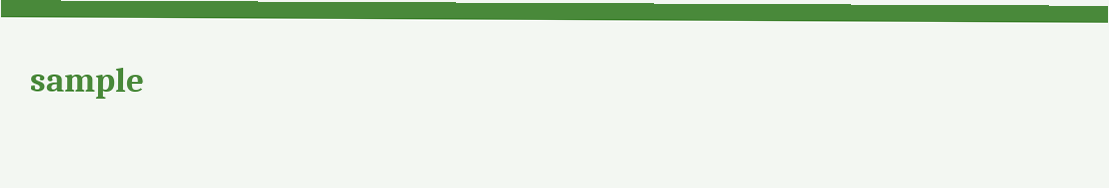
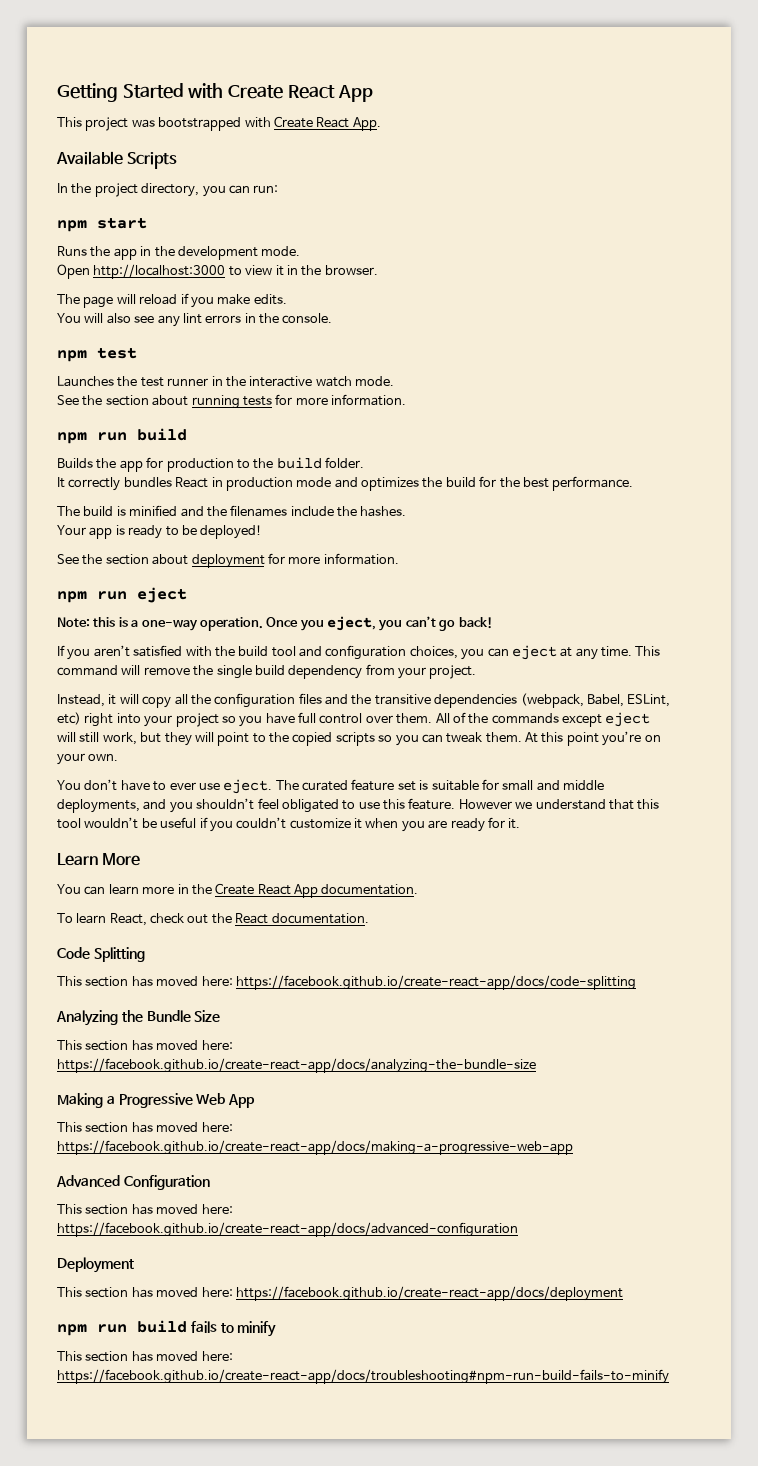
[29,66,145,99] sample -> [57,83,373,102] [57,116,381,131] [56,151,178,169] [57,183,279,197] [57,217,147,232] [57,246,301,260] [57,264,378,279] [57,293,287,308] [57,313,333,327] [57,347,137,362] [57,376,394,387] [57,394,406,409] [57,428,187,444] [57,457,364,472] [57,476,634,491] [57,505,407,517] [57,525,263,539] [57,553,399,568] [57,587,187,603] [57,616,493,631] [57,645,661,660] [57,664,477,679] [57,693,671,708] [57,712,651,727] [57,731,661,746] [57,753,119,765] [57,779,604,794] [57,798,660,813] [57,817,521,832] [57,853,141,866] [57,883,419,898] [57,913,369,926] [57,947,145,962] [57,975,636,990] [56,1010,221,1026] [57,1040,233,1051] [57,1058,536,1073] [57,1093,256,1108] [57,1122,233,1133] [57,1140,573,1155] [56,1175,210,1190] [57,1204,233,1215] [57,1222,518,1237] [57,1257,134,1273] [57,1286,623,1301] [57,1320,277,1337] [57,1351,233,1362] [57,1369,669,1384] Getting Started with Create React App // This project was bootstrapped with Create React App. // Available Scripts // In the project directory, you can run: // npm start // Runs the app in the development mode. // Open http://localhost:3000 to view it in the browser. // The page will reload if you make edits. // You will also see any lint errors in the console. // npm test // Launches the test runner in the interactive watch mode. // See the section about running tests for more information. // npm run build // Builds the app for production to the build folder. // It correctly bundles React in production mode and optimizes the build for the best performance. // The build is minified and the filenames include the hashes. // Your app is ready to be deployed! // See the section about deployment for more information. // npm run eject // Note: this is a one-way operation. Once you eject, you can’t go back! // If you aren’t satisfied with the build tool and configuration choices, you can eject at any time. This command will remove the single build dependency from your project. // Instead, it will copy all the configuration files and the transitive dependencies (webpack, Babel, ESLint, etc) right into your project so you have full control over them. All of the commands except eject will still work, but they will point to the copied scripts so you can tweak them. At this point you’re on your own. // You don’t have to ever use eject. The curated feature set is suitable for small and middle deployments, and you shouldn’t feel obligated to use this feature. However we understand that this tool wouldn’t be useful if you couldn’t customize it when you are ready for it. // Learn More // You can learn more in the Create React App documentation. // To learn React, check out the React documentation. // Code Splitting // This section has moved here: https://facebook.github.io/create-react-app/docs/code-splitting // Analyzing the Bundle Size // This section has moved here: https://facebook.github.io/create-react-app/docs/analyzing-the-bundle-size // Making a Progressive Web App // This section has moved here: https://facebook.github.io/create-react-app/docs/making-a-progressive-web-app // Advanced Configuration // This section has moved here: https://facebook.github.io/create-react-app/docs/advanced-configuration // Deployment // This section has moved here: https://facebook.github.io/create-react-app/docs/deployment // npm run build fails to minify // This section has moved here: https://facebook.github.io/create-react-app/docs/troubleshooting#npm-run-build-fails-to-minify

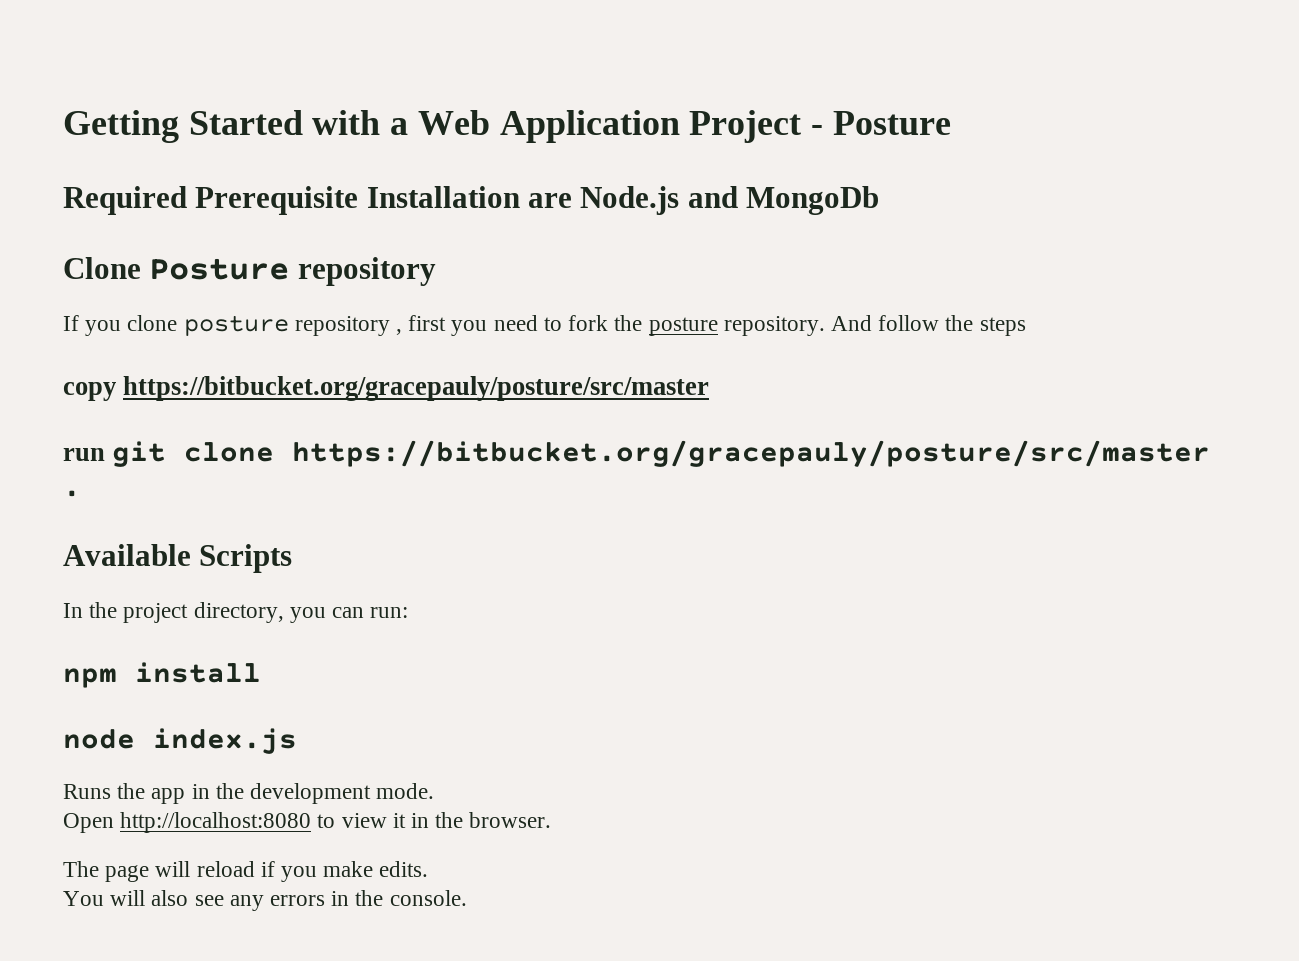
[228,85,373,102] [57,116,381,131] Create React App // This project was bootstrapped with Create React App. -> [390,110,951,143] [63,186,880,215] [63,257,436,286] [63,315,1026,336] [63,376,710,401] [63,440,1211,467] [63,490,81,497] a Web Application Project - Posture // Required Prerequisite Installation are Node.js and MongoDb // Clone Posture repository // If you clone posture repository , first you need to fork the posture repository. And follow the steps // copy https://bitbucket.org/gracepauly/posture/src/master // run git clone https://bitbucket.org/gracepauly/posture/src/master .
[97,217,147,229] start -> [135,662,261,683] [63,728,297,754] install // node index.js
[93,264,226,279] http://localhost:3000 -> [120,812,312,833] http://localhost:8080
[182,313,202,324] lint -> (264, 903) none
[57,347,137,362] [57,376,394,387] [57,394,406,409] [57,428,187,444] [57,457,364,472] [57,476,634,491] [57,505,407,517] [57,525,263,539] [57,553,399,568] [57,587,187,603] [57,616,493,631] [57,645,661,660] [57,664,477,679] [57,693,671,708] [57,712,651,727] [57,731,661,746] [57,753,119,765] [57,779,604,794] [57,798,660,813] [57,817,521,832] [57,853,141,866] [57,883,419,898] [57,913,369,926] [57,947,145,962] [57,975,636,990] [56,1010,221,1026] [57,1040,233,1051] [57,1058,536,1073] [57,1093,256,1108] [57,1122,233,1133] [57,1140,573,1155] [56,1175,210,1190] [57,1204,233,1215] [57,1222,518,1237] [57,1257,134,1273] [57,1286,623,1301] [57,1320,277,1337] [57,1351,233,1362] [57,1369,669,1384] // npm test // Launches the test runner in the interactive watch mode. // See the section about running tests for more information. // npm run build // Builds the app for production to the build folder. // It correctly bundles React in production mode and optimizes the build for the best performance. // The build is minified and the filenames include the hashes. // Your app is ready to be deployed! // See the section about deployment for more information. // npm run eject // Note: this is a one-way operation. Once you eject, you can’t go back! // If you aren’t satisfied with the build tool and configuration choices, you can eject at any time. This command will remove the single build dependency from your project. // Instead, it will copy all the configuration files and the transitive dependencies (webpack, Babel, ESLint, etc) right into your project so you have full control over them. All of the commands except eject will still work, but they will point to the copied scripts so you can tweak them. At this point you’re on your own. // You don’t have to ever use eject. The curated feature set is suitable for small and middle deployments, and you shouldn’t feel obligated to use this feature. However we understand that this tool wouldn’t be useful if you couldn’t customize it when you are ready for it. // Learn More // You can learn more in the Create React App documentation. // To learn React, check out the React documentation. // Code Splitting // This section has moved here: https://facebook.github.io/create-react-app/docs/code-splitting // Analyzing the Bundle Size // This section has moved here: https://facebook.github.io/create-react-app/docs/analyzing-the-bundle-size // Making a Progressive Web App // This section has moved here: https://facebook.github.io/create-react-app/docs/making-a-progressive-web-app // Advanced Configuration // This section has moved here: https://facebook.github.io/create-react-app/docs/advanced-configuration // Deployment // This section has moved here: https://facebook.github.io/create-react-app/docs/deployment // npm run build fails to minify // This section has moved here: https://facebook.github.io/create-react-app/docs/troubleshooting#npm-run-build-fails-to-minify -> (467, 898) none

